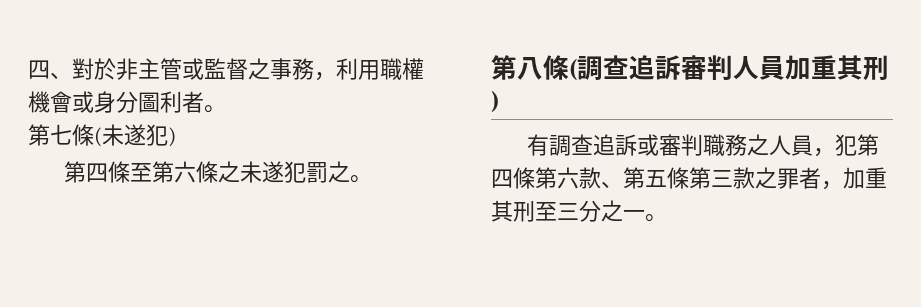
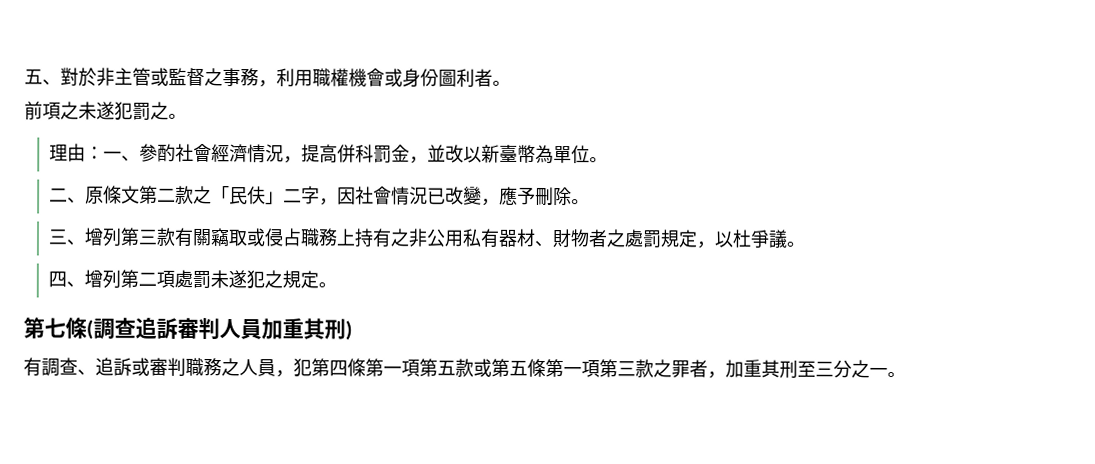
[28,60,50,79] 四 -> [24,69,43,85] 五
[116,91,138,113] 分 -> [420,68,439,87] 份
[28,124,176,147] [64,161,373,183] [491,55,543,80] 第七條(未遂犯) // 第四條至第六條之未遂犯罰之。 // 第八 -> [24,101,187,121] [49,143,609,165] [49,185,591,207] [48,227,806,249] [48,269,338,290] [23,317,66,339] 前項之未遂犯罰之。 // 理由：一、參酌社會經濟情況，提高併科罰金，並改以新臺幣為單位。 // 二、原條文第二款之「民伕」二字，因社會情況已改變，應予刪除。 // 三、增列第三款有關竊取或侵占職務上持有之非公用私有器材、財物者之處罰規定，以杜爭議。 // 四、增列第二項處罰未遂犯之規定。 // 第七
(594, 144) none -> [77,369,96,376] 、
[557,167,623,189] 六款、 -> [383,358,492,377] 一項第五款或
(711, 178) none -> [563,359,618,378] 一項第

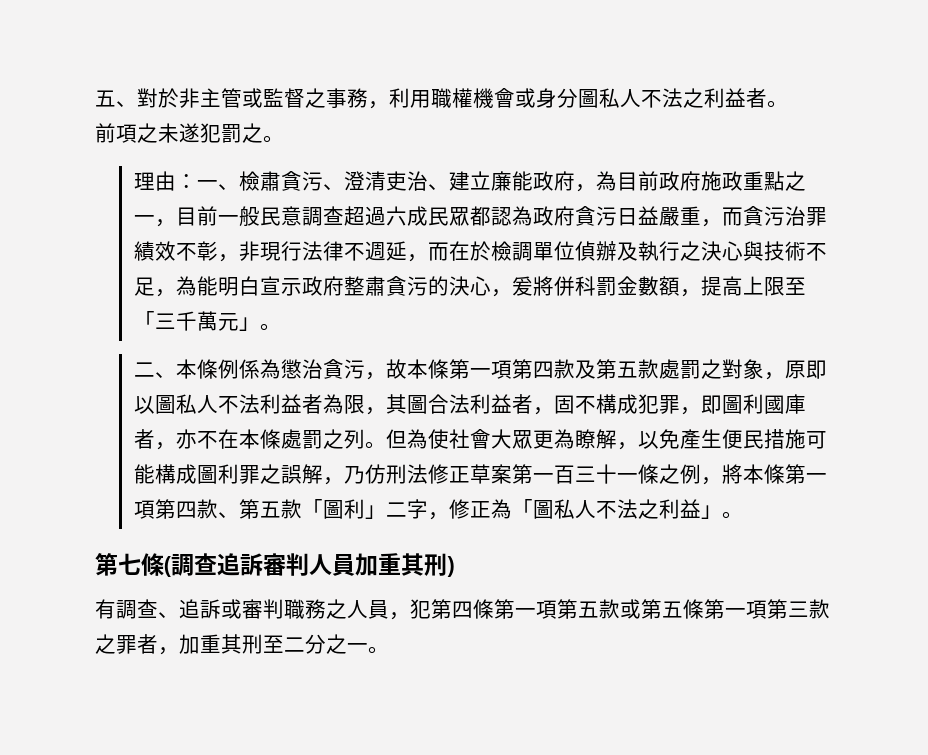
[420,68,475,87] 份圖利 -> [557,88,746,108] 分圖私人不法之利益
[139,143,609,165] [49,185,591,207] [48,227,806,249] [48,269,320,290] 參酌社會經濟情況，提高併科罰金，並改以新臺幣為單位。 // 二、原條文第二款之「民伕」二字，因社會情況已改變，應予刪除。 // 三、增列第三款有關竊取或侵占職務上持有之非公用私有器材、財物者之處罰規定，以杜爭議。 // 四、增列第二項處罰未遂犯之規定 -> [238,171,806,192] [133,206,827,227] [133,241,827,262] [133,276,806,297] [133,311,281,331] [133,359,827,380] [133,394,806,415] [133,429,827,450] [133,464,827,485] [133,499,722,520] 檢肅貪污、澄清吏治、建立廉能政府，為目前政府施政重點之一，目前一般民意調查超過六成民眾都認為政府貪污日益嚴重，而貪污治罪績效不彰，非現行法律不週延，而在於檢調單位偵辦及執行之決心與技術不足，為能明白宣示政府整肅貪污的決心，爰將併科罰金數額，提高上限至「三千萬元」。 // 二、本條例係為懲治貪污，故本條第一項第四款及第五款處罰之對象，原即以圖私人不法利益者為限，其圖合法利益者，固不構成犯罪，即圖利國庫者，亦不在本條處罰之列。但為使社會大眾更為瞭解，以免產生便民措施可能構成圖利罪之誤解，乃仿刑法修正草案第一百三十一條之例，將本條第一項第四款、第五款「圖利」二字，修正為「圖私人不法之利益」
[815,361,834,377] 三 -> [284,637,305,652] 二

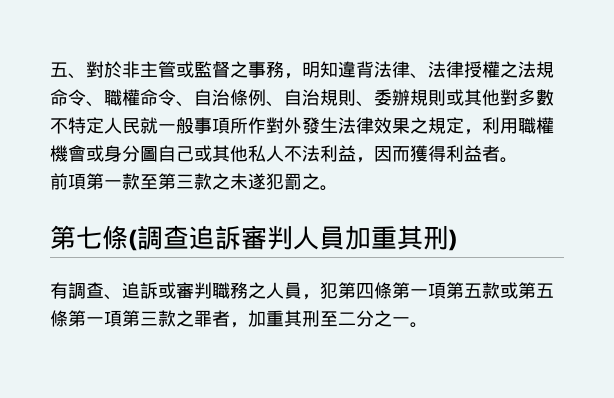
(389, 105) none -> [302,61,554,79] [50,89,554,107] [50,117,482,135] 明知違背法律、法律授權之法規命令、職權命令、自治條例、自治規則、委辦規則或其他對多數不特定人民就一般事項所作對外發生法律效果之規定，
[599,88,704,108] 私人不法之 -> [158,145,446,163] 自己或其他私人不法利益，因而獲得
(137, 133) none -> [86,173,212,190] 第一款至第三款
[133,171,806,192] [133,206,827,227] [133,241,827,262] [133,276,806,297] [133,311,281,331] [133,359,827,380] [133,394,806,415] [133,429,827,450] [133,464,827,485] [133,499,743,520] // 理由：一、檢肅貪污、澄清吏治、建立廉能政府，為目前政府施政重點之一，目前一般民意調查超過六成民眾都認為政府貪污日益嚴重，而貪污治罪績效不彰，非現行法律不週延，而在於檢調單位偵辦及執行之決心與技術不足，為能明白宣示政府整肅貪污的決心，爰將併科罰金數額，提高上限至「三千萬元」。 // 二、本條例係為懲治貪污，故本條第一項第四款及第五款處罰之對象，原即以圖私人不法利益者為限，其圖合法利益者，固不構成犯罪，即圖利國庫者，亦不在本條處罰之列。但為使社會大眾更為瞭解，以免產生便民措施可能構成圖利罪之誤解，乃仿刑法修正草案第一百三十一條之例，將本條第一項第四款、第五款「圖利」二字，修正為「圖私人不法之利益」。 -> (338, 188) none

